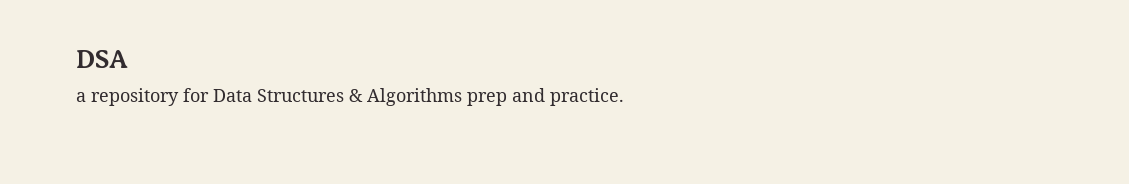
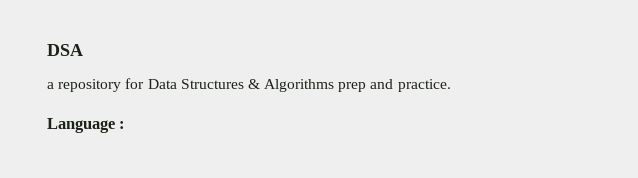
(624, 97) none -> [47,118,126,133] // Language :

